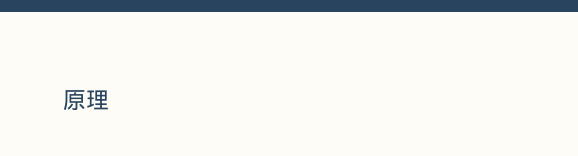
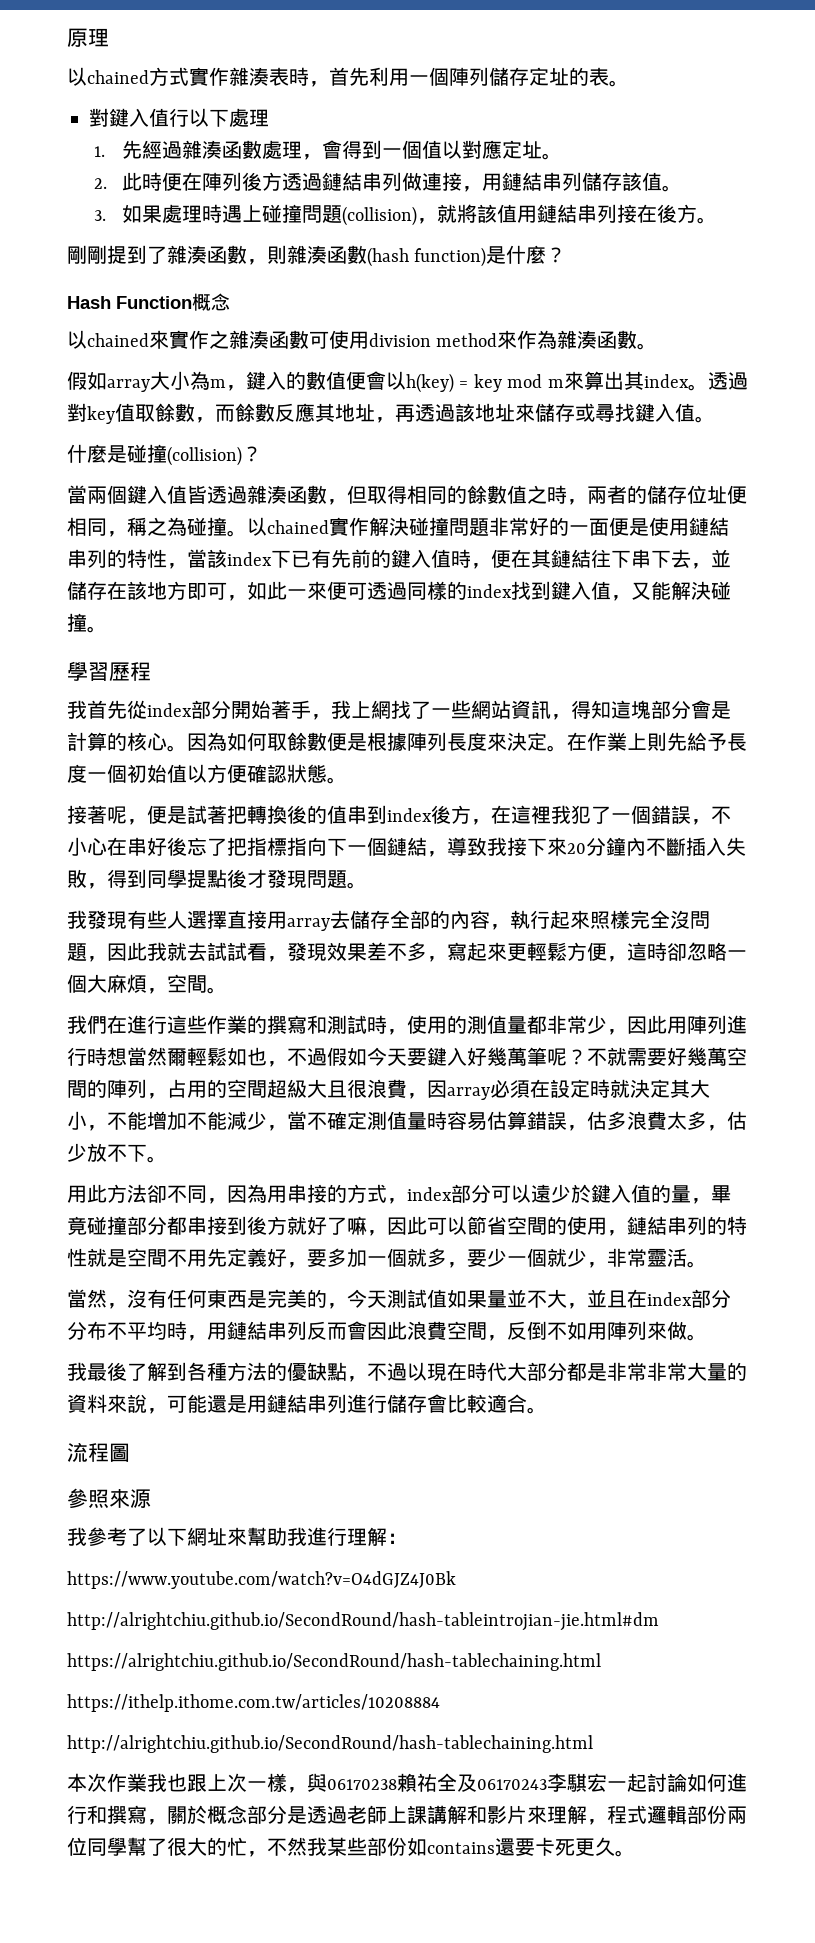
(109, 100) none -> [67,67,629,87] [89,108,269,127] [94,140,562,160] [94,172,682,192] [94,204,717,226] [67,245,567,267] [67,293,230,311] [67,330,658,350] [67,371,748,393] [67,403,715,424] [67,444,262,466] [67,485,747,505] [67,517,729,537] [67,549,731,569] [67,581,731,601] [67,613,107,633] [67,661,151,681] [67,700,731,720] [67,732,747,752] [67,764,347,784] [67,805,731,825] [67,837,746,857] [67,869,367,889] [67,910,710,931] [67,942,747,962] [67,974,227,994] [67,1015,747,1035] [67,1047,747,1067] [67,1079,710,1100] [67,1111,747,1131] [67,1143,167,1163] [67,1184,731,1204] [67,1216,747,1236] [67,1248,707,1268] [67,1289,731,1309] [67,1321,707,1341] [67,1362,747,1382] [67,1394,547,1414] [67,1442,130,1462] [67,1488,151,1509] [67,1527,407,1546] [67,1571,456,1589] [67,1612,659,1631] [67,1653,601,1671] [67,1694,440,1712] [67,1735,593,1753] [67,1773,747,1793] [67,1805,747,1825] [67,1837,635,1857] // 以chained方式實作雜湊表時，首先利用一個陣列儲存定址的表。 // 對鍵入值行以下處理 // 1.先經過雜湊函數處理，會得到一個值以對應定址。 // 2.此時便在陣列後方透過鏈結串列做連接，用鏈結串列儲存該值。 // 3.如果處理時遇上碰撞問題(collision)，就將該值用鏈結串列接在後方。 // 剛剛提到了雜湊函數，則雜湊函數(hash function)是什麼？ // Hash Function概念 // 以chained來實作之雜湊函數可使用division method來作為雜湊函數。 // 假如array大小為m，鍵入的數值便會以h(key) = key mod m來算出其index。透過對key值取餘數，而餘數反應其地址，再透過該地址來儲存或尋找鍵入值。 // 什麼是碰撞(collision)？ // 當兩個鍵入值皆透過雜湊函數，但取得相同的餘數值之時，兩者的儲存位址便相同，稱之為碰撞。以chained實作解決碰撞問題非常好的一面便是使用鏈結串列的特性，當該index下已有先前的鍵入值時，便在其鏈結往下串下去，並儲存在該地方即可，如此一來便可透過同樣的index找到鍵入值，又能解決碰撞。 // 學習歷程 // 我首先從index部分開始著手，我上網找了一些網站資訊，得知這塊部分會是計算的核心。因為如何取餘數便是根據陣列長度來決定。在作業上則先給予長度一個初始值以方便確認狀態。 // 接著呢，便是試著把轉換後的值串到index後方，在這裡我犯了一個錯誤，不小心在串好後忘了把指標指向下一個鏈結，導致我接下來20分鐘內不斷插入失敗，得到同學提點後才發現問題。 // 我發現有些人選擇直接用array去儲存全部的內容，執行起來照樣完全沒問題，因此我就去試試看，發現效果差不多，寫起來更輕鬆方便，這時卻忽略一個大麻煩，空間。 // 我們在進行這些作業的撰寫和測試時，使用的測值量都非常少，因此用陣列進行時想當然爾輕鬆如也，不過假如今天要鍵入好幾萬筆呢？不就需要好幾萬空間的陣列，占用的空間超級大且很浪費，因array必須在設定時就決定其大小，不能增加不能減少，當不確定測值量時容易估算錯誤，估多浪費太多，估少放不下。 // 用此方法卻不同，因為用串接的方式，index部分可以遠少於鍵入值的量，畢竟碰撞部分都串接到後方就好了嘛，因此可以節省空間的使用，鏈結串列的特性就是空間不用先定義好，要多加一個就多，要少一個就少，非常靈活。 // 當然，沒有任何東西是完美的，今天測試值如果量並不大，並且在index部分分布不平均時，用鏈結串列反而會因此浪費空間，反倒不如用陣列來做。 // 我最後了解到各種方法的優缺點，不過以現在時代大部分都是非常非常大量的資料來說，可能還是用鏈結串列進行儲存會比較適合。 // 流程圖 // 參照來源 // 我參考了以下網址來幫助我進行理解： // https://www.youtube.com/watch?v=O4dGJZ4J0Bk // http://alrightchiu.github.io/SecondRound/hash-tableintrojian-jie.html#dm // https://alrightchiu.github.io/SecondRound/hash-tablechaining.html // https://ithelp.ithome.com.tw/articles/10208884 // http://alrightchiu.github.io/SecondRound/hash-tablechaining.html // 本次作業我也跟上次一樣，與06170238賴祐全及06170243李騏宏一起討論如何進行和撰寫，關於概念部分是透過老師上課講解和影片來理解，程式邏輯部份兩位同學幫了很大的忙，不然我某些部份如contains還要卡死更久。

